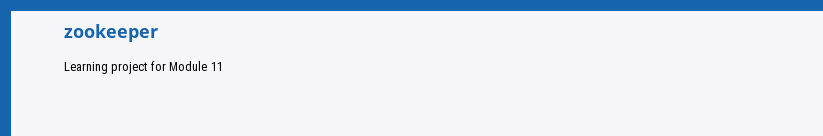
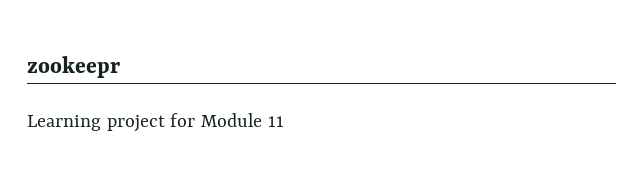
[64,24,158,42] zookeeper -> [27,56,120,78] zookeepr

